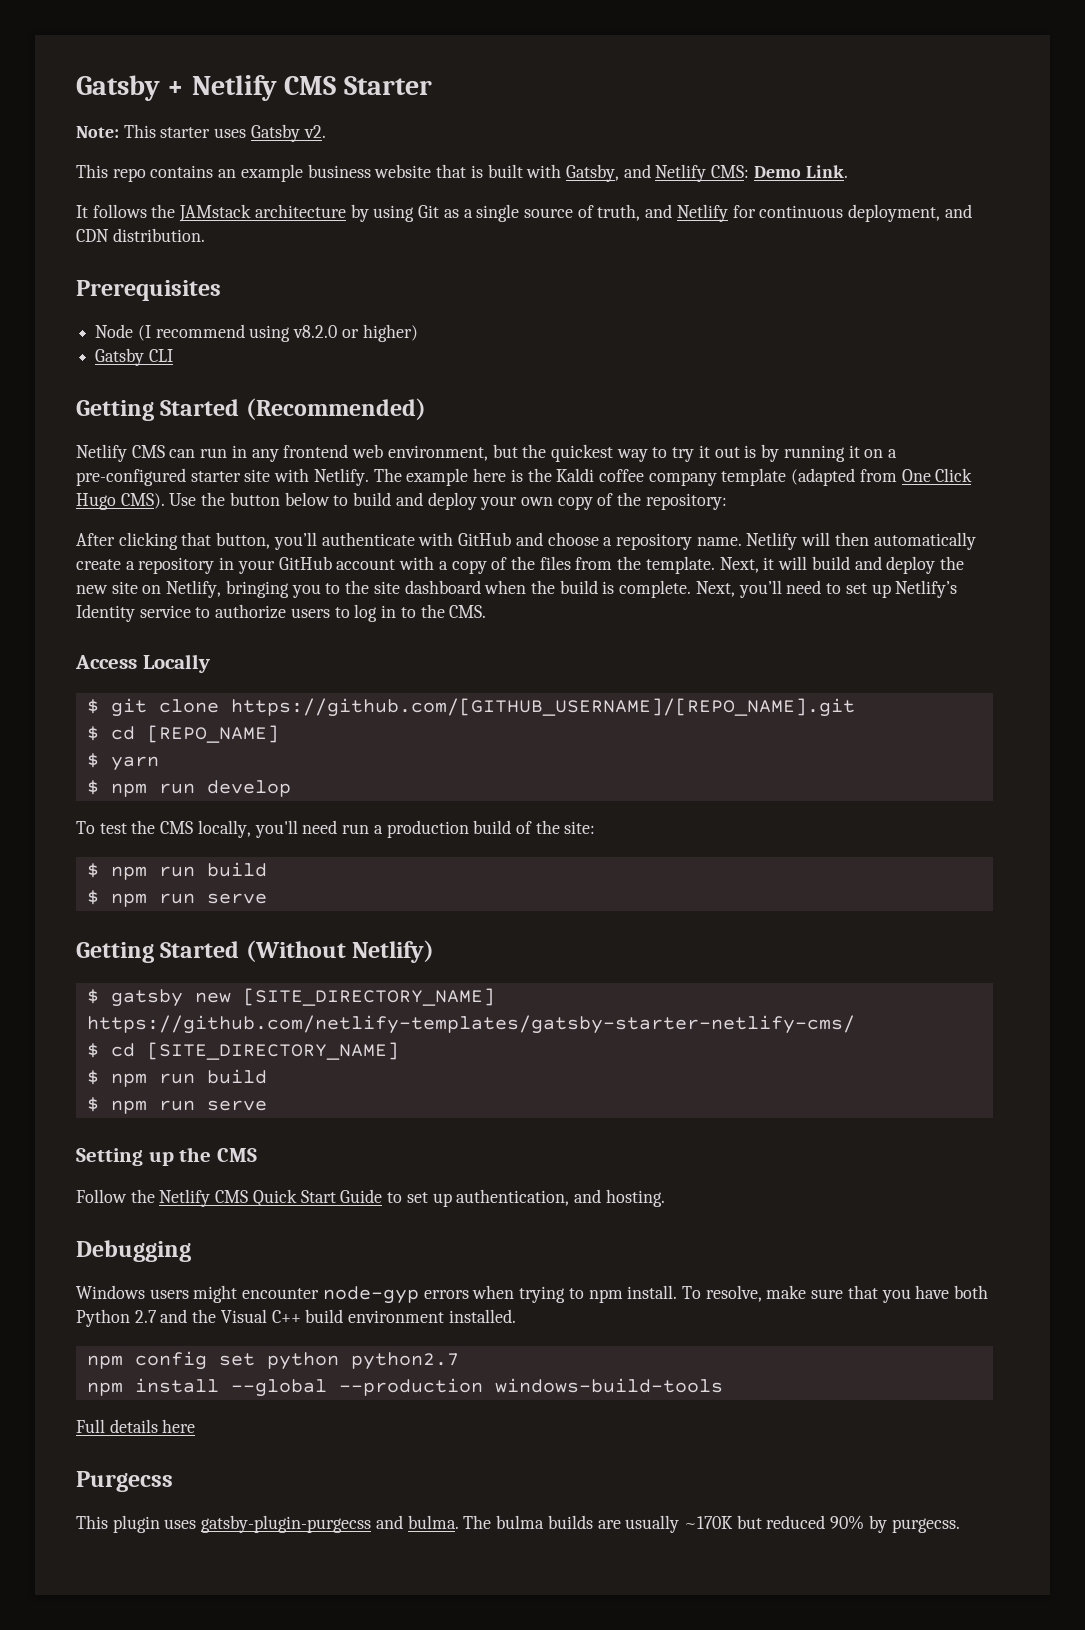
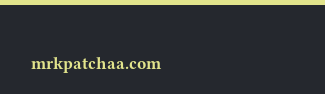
[76,75,432,101] [76,124,326,142] [76,164,848,182] [76,204,972,222] [76,228,205,242] [76,280,221,301] [95,324,418,342] [95,348,173,366] [76,398,426,421] [76,444,897,462] [76,468,973,486] [76,492,727,510] [76,532,976,550] [76,556,964,574] [76,580,958,598] [76,604,487,622] [75,654,210,673] [86,698,855,717] [86,725,279,743] [86,753,159,771] [86,780,291,797] [76,820,596,838] [86,862,267,880] [86,890,267,907] [76,940,435,963] [86,988,495,1007] [86,1015,855,1034] [86,1042,399,1060] [86,1069,267,1087] [86,1097,267,1114] [76,1147,257,1166] [76,1189,665,1207] [76,1240,191,1262] [76,1285,989,1304] [76,1309,516,1327] [86,1351,459,1370] [86,1378,723,1397] [76,1419,196,1433] [76,1471,173,1492] [76,1515,960,1533] Gatsby + Netlify CMS Starter // Note: This starter uses Gatsby v2. // This repo contains an example business website that is built with Gatsby, and Netlify CMS: Demo Link. // It follows the JAMstack architecture by using Git as a single source of truth, and Netlify for continuous deployment, and CDN distribution. // Prerequisites // Node (I recommend using v8.2.0 or higher) // Gatsby CLI // Getting Started (Recommended) // Netlify CMS can run in any frontend web environment, but the quickest way to try it out is by running it on a pre-configured starter site with Netlify. The example here is the Kaldi coffee company template (adapted from One Click Hugo CMS). Use the button below to build and deploy your own copy of the repository: // After clicking that button, you’ll authenticate with GitHub and choose a repository name. Netlify will then automatically create a repository in your GitHub account with a copy of the files from the template. Next, it will build and deploy the new site on Netlify, bringing you to the site dashboard when the build is complete. Next, you’ll need to set up Netlify’s Identity service to authorize users to log in to the CMS. // Access Locally // $ git clone https://github.com/[GITHUB_USERNAME]/[REPO_NAME].git // $ cd [REPO_NAME] // $ yarn // $ npm run develop // To test the CMS locally, you'll need run a production build of the site: // $ npm run build // $ npm run serve // Getting Started (Without Netlify) // $ gatsby new [SITE_DIRECTORY_NAME] https://github.com/netlify-templates/gatsby-starter-netlify-cms/ // $ cd [SITE_DIRECTORY_NAME] // $ npm run build // $ npm run serve // Setting up the CMS // Follow the Netlify CMS Quick Start Guide to set up authentication, and hosting. // Debugging // Windows users might encounter node-gyp errors when trying to npm install. To resolve, make sure that you have both Python 2.7 and the Visual C++ build environment installed. // npm config set python python2.7 // npm install --global --production windows-build-tools // Full details here // Purgecss // This plugin uses gatsby-plugin-purgecss and bulma. The bulma builds are usually ~170K but reduced 90% by purgecss. -> [31,57,162,73] mrkpatchaa.com

